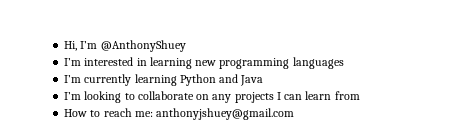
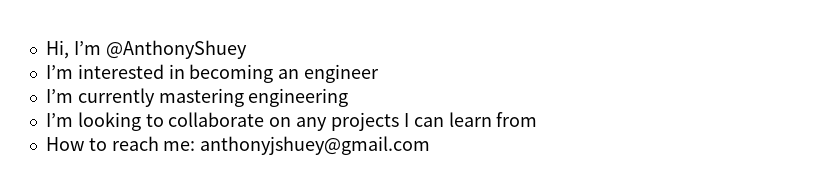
[149,57,344,69] [64,74,264,86] learning new programming languages // I’m currently learning Python and Java -> [189,64,380,83] [45,88,349,107] becoming an engineer // I’m currently mastering engineering

